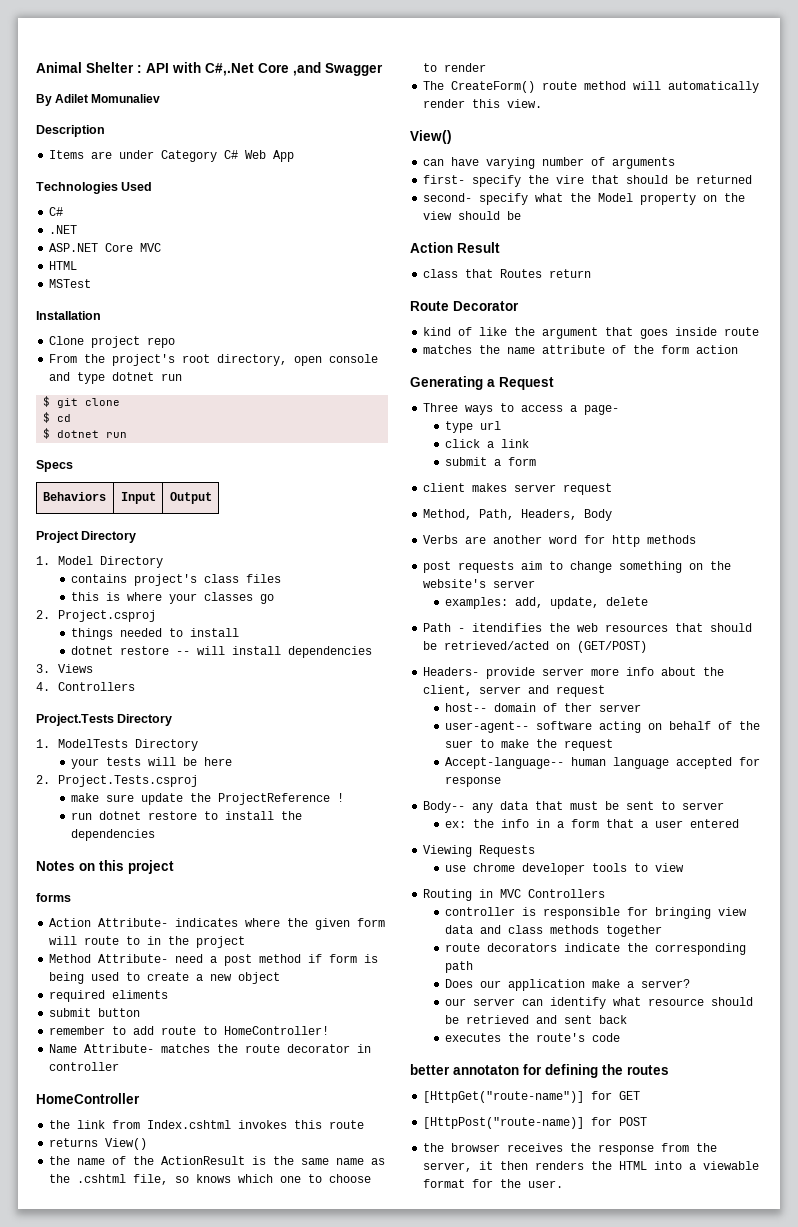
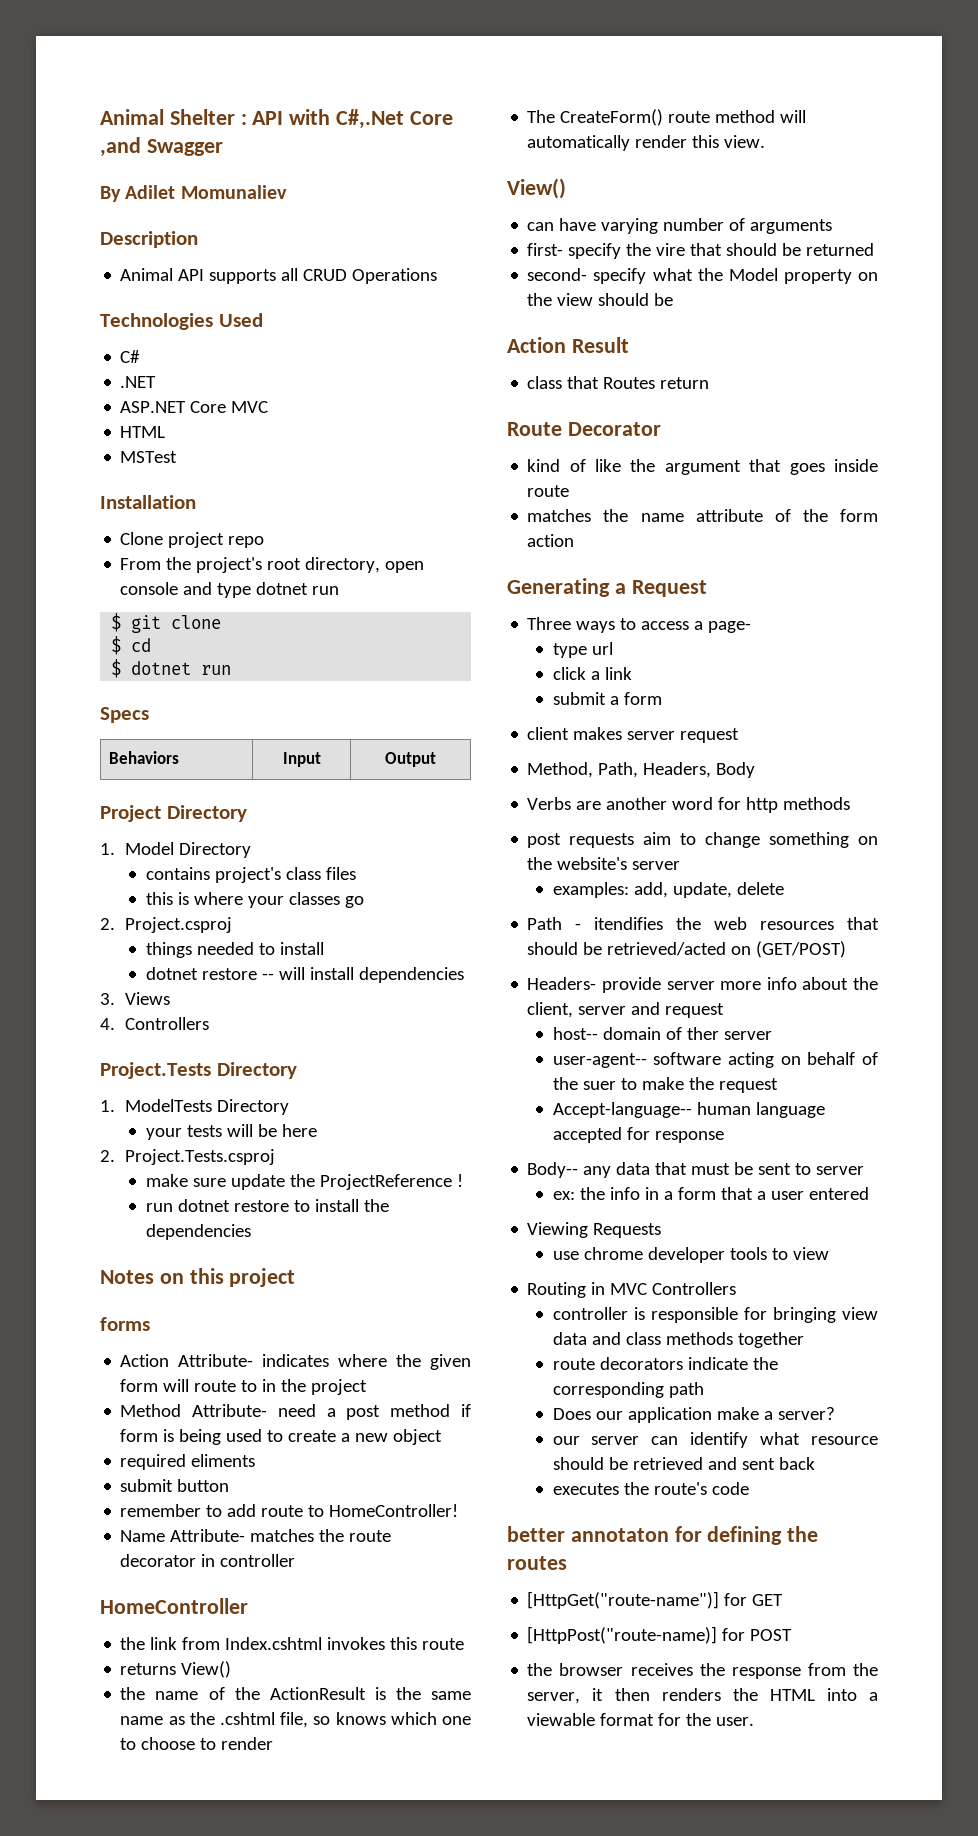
[49,150,295,162] Items are under Category C# Web App -> [120,268,438,284] Animal API supports all CRUD Operations

